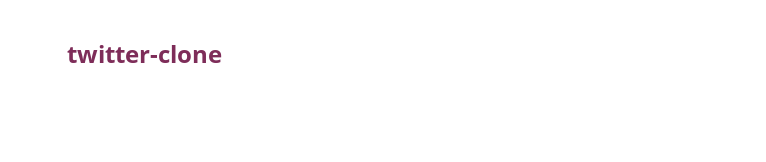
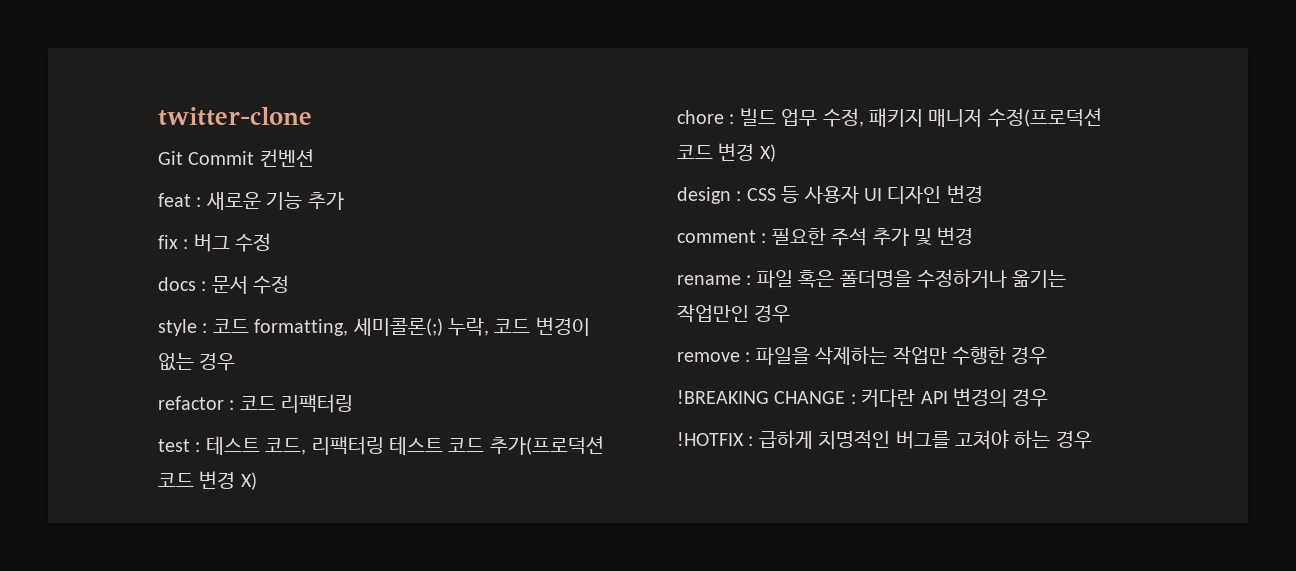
(222, 54) none -> [158,149,314,167] [158,192,344,210] [158,233,272,252] [158,275,290,294] [158,317,590,336] [158,353,236,371] [158,394,354,413] [158,436,604,455] [158,471,257,490] [677,108,1102,127] [677,143,776,162] [677,185,983,204] [677,227,974,246] [677,269,1067,289] [677,304,791,323] [677,346,1048,366] [677,388,1049,407] [677,430,1092,449] // Git Commit 컨벤션 // feat : 새로운 기능 추가 // fix : 버그 수정 // docs : 문서 수정 // style : 코드 formatting, 세미콜론(;) 누락, 코드 변경이 없는 경우 // refactor : 코드 리팩터링 // test : 테스트 코드, 리팩터링 테스트 코드 추가(프로덕션 코드 변경 X) // chore : 빌드 업무 수정, 패키지 매니저 수정(프로덕션 코드 변경 X) // design : CSS 등 사용자 UI 디자인 변경 // comment : 필요한 주석 추가 및 변경 // rename : 파일 혹은 폴더명을 수정하거나 옮기는 작업만인 경우 // remove : 파일을 삭제하는 작업만 수행한 경우 // !BREAKING CHANGE : 커다란 API 변경의 경우 // !HOTFIX : 급하게 치명적인 버그를 고쳐야 하는 경우

